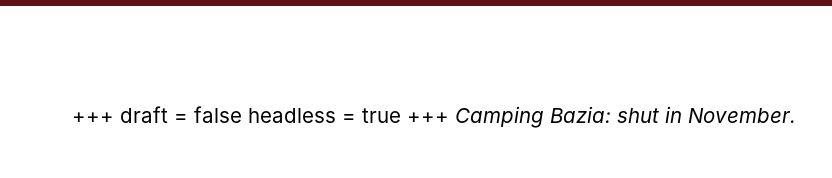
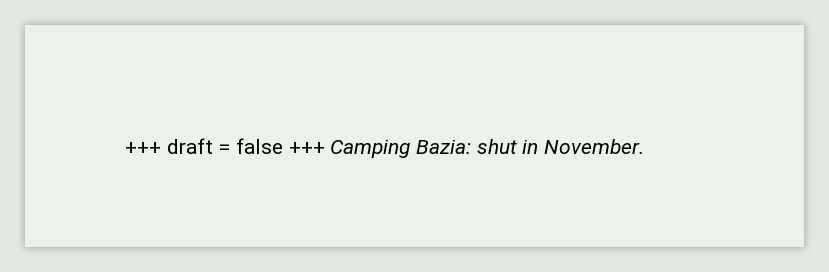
[248,108,402,123] headless = true -> (284, 146) none

